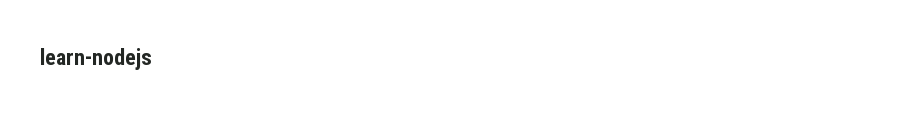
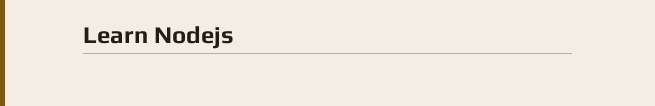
[40,48,152,70] learn-nodejs -> [83,26,235,49] Learn Nodejs

